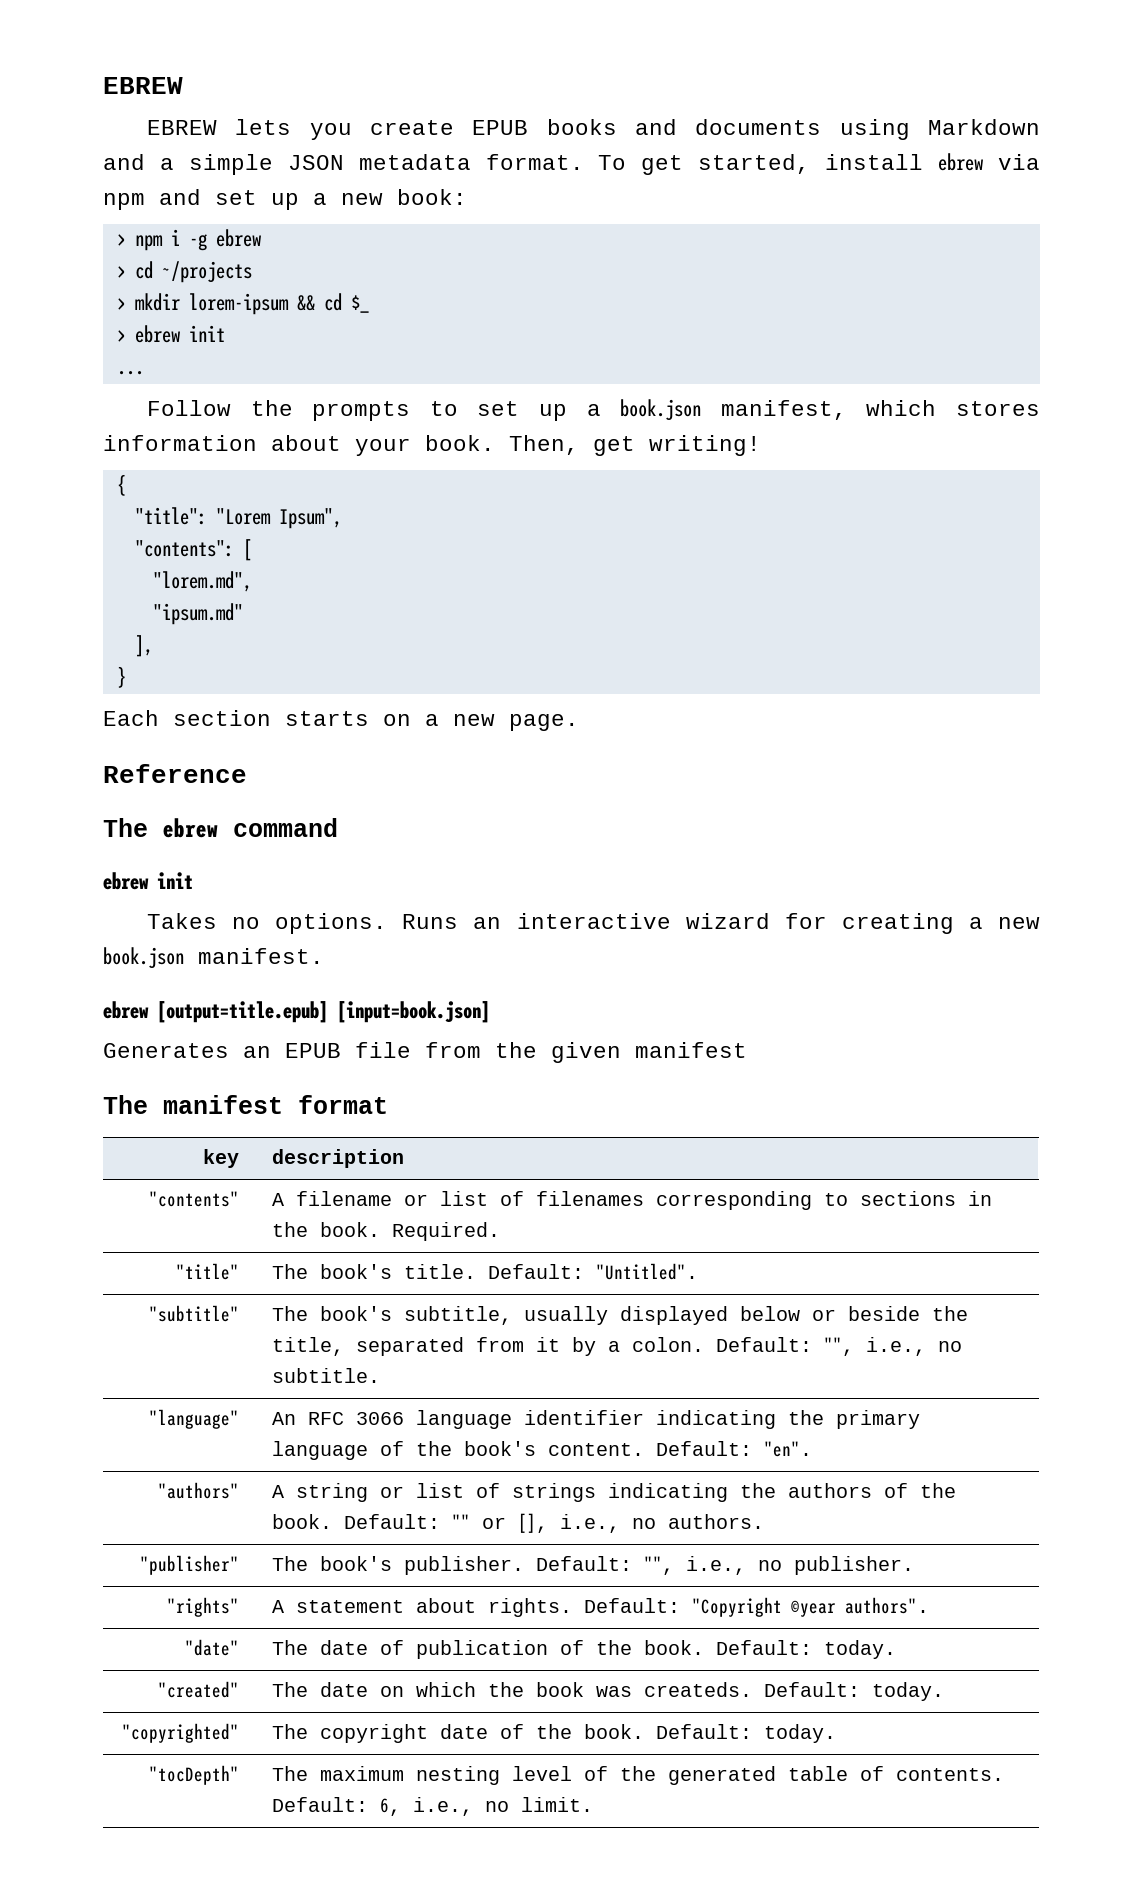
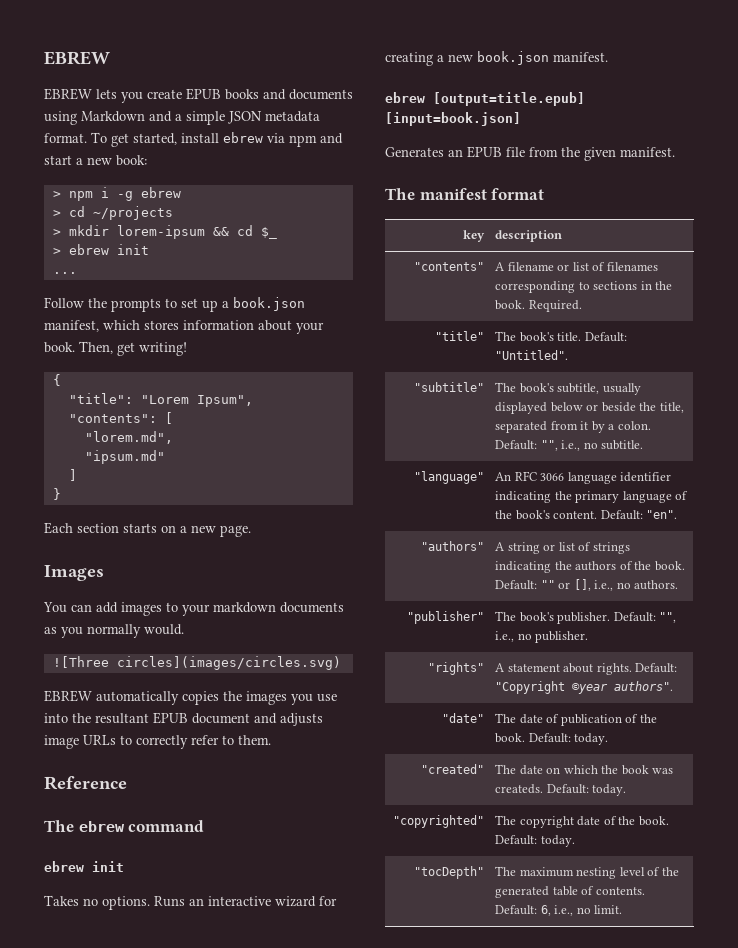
[215,190,299,210] set up -> [44,155,72,165] start
[134,635,153,657] ], -> [68,469,77,481] ]
(579, 722) none -> [44,565,104,581] [43,602,344,616] [44,624,184,638] [52,656,341,670] [44,690,337,705] [44,712,323,726] [44,735,271,749] // Images // You can add images to your markdown documents as you normally would. // ![Three circles](images/circles.svg) // EBREW automatically copies the images you use into the resultant EPUB document and adjusts image URLs to correctly refer to them.
[635,1042,747,1058] manifest -> [620,147,675,157] manifest.

